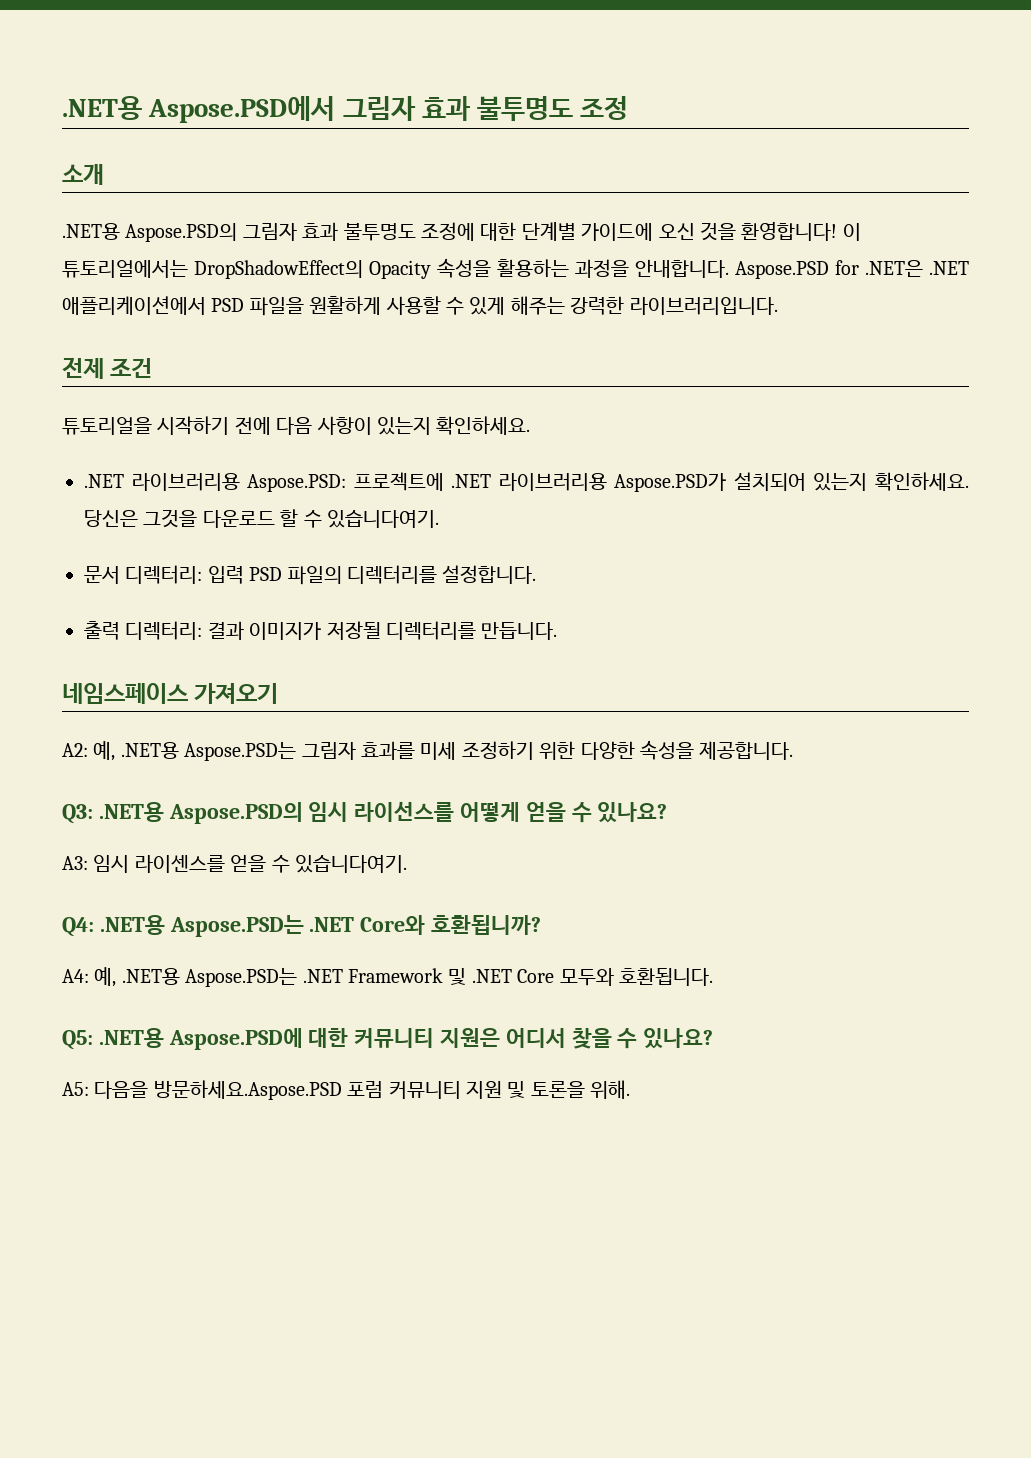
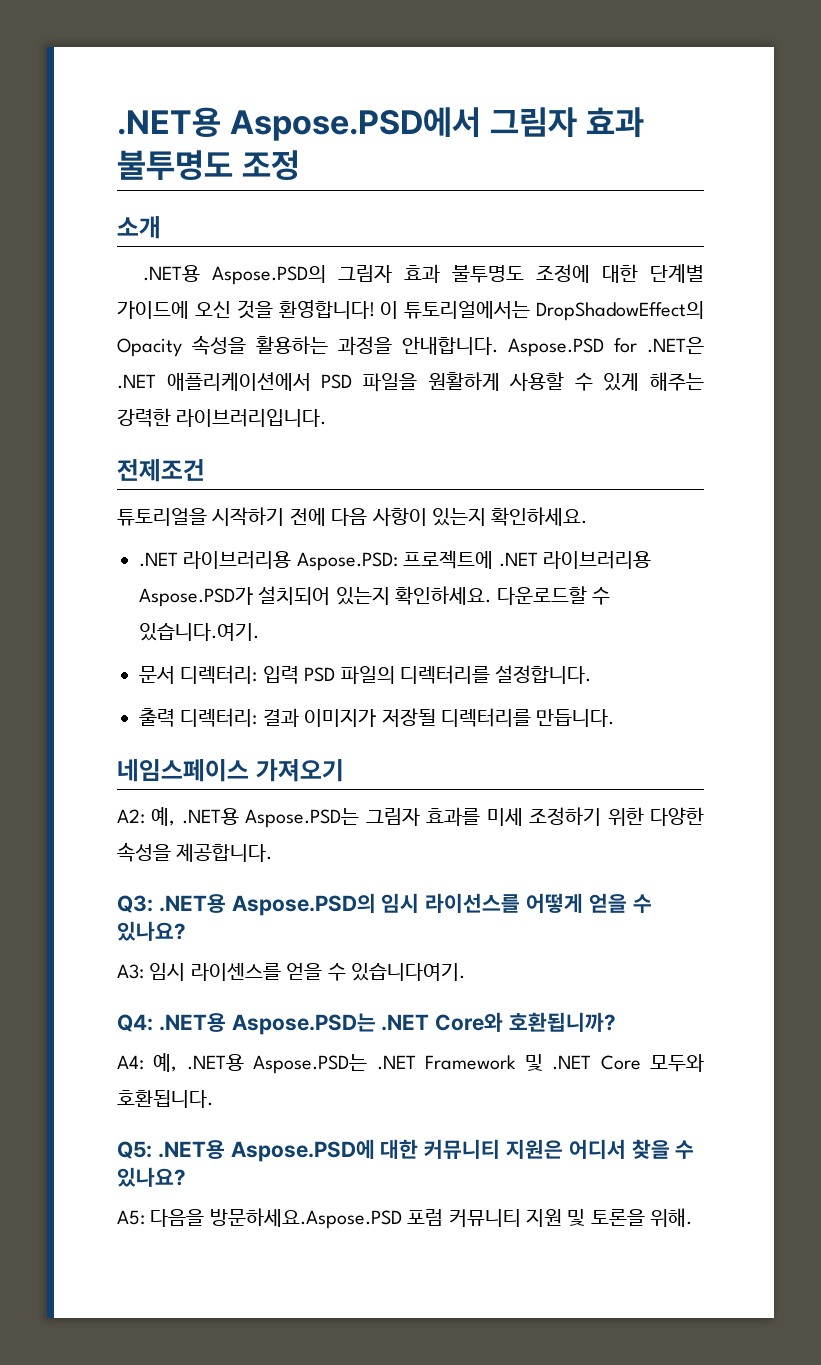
[62,357,153,379] 전제 조건 -> [117,459,205,482] 전제조건
[84,509,439,528] 당신은 그것을 다운로드 할 수 있습니다여기. -> [496,586,610,605] [139,623,259,641] 다운로드할 수 있습니다.여기.

